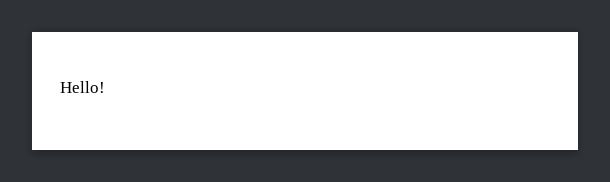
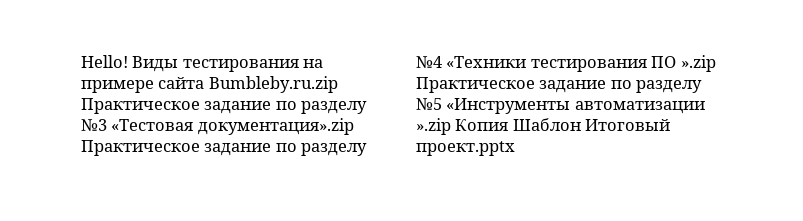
(105, 87) none -> [132,56,324,72] [81,76,338,93] [81,98,368,114] [81,118,354,135] [81,140,368,156] [416,55,716,72] [416,77,703,93] [416,98,705,114] [416,118,671,135] [416,141,515,156] Виды тестирования на примере сайта Bumbleby.ru.zip Практическое задание по разделу №3 «Тестовая документация».zip Практическое задание по разделу №4 «Техники тестирования ПО ».zip Практическое задание по разделу №5 «Инструменты автоматизации ».zip Копия Шаблон Итоговый проект.pptx

